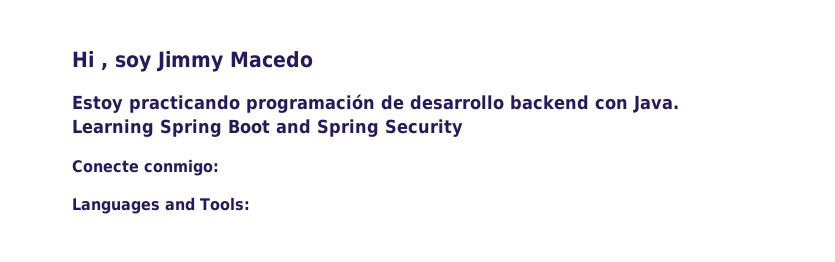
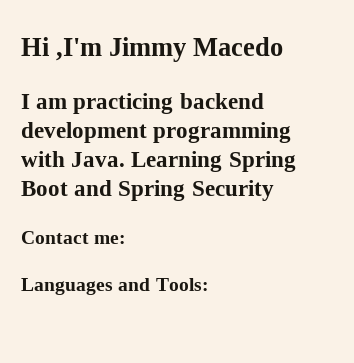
[101,55,151,72] , soy -> [56,38,103,61] ,I'm
[72,94,628,113] Estoy practicando programación de desarrollo backend con -> [21,93,264,114] [21,122,292,143] [21,151,65,167] I am practicing backend development programming with
[72,159,219,176] Conecte conmigo: -> [21,231,127,244] Contact me:

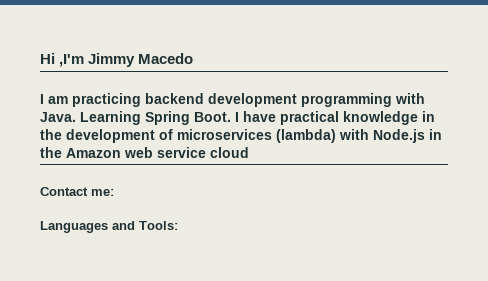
[21,180,274,201] Boot and Spring Security -> [194,111,435,125] [40,129,442,143] [40,147,249,158] Boot. I have practical knowledge in the development of microservices (lambda) with Node.js in the Amazon web service cloud

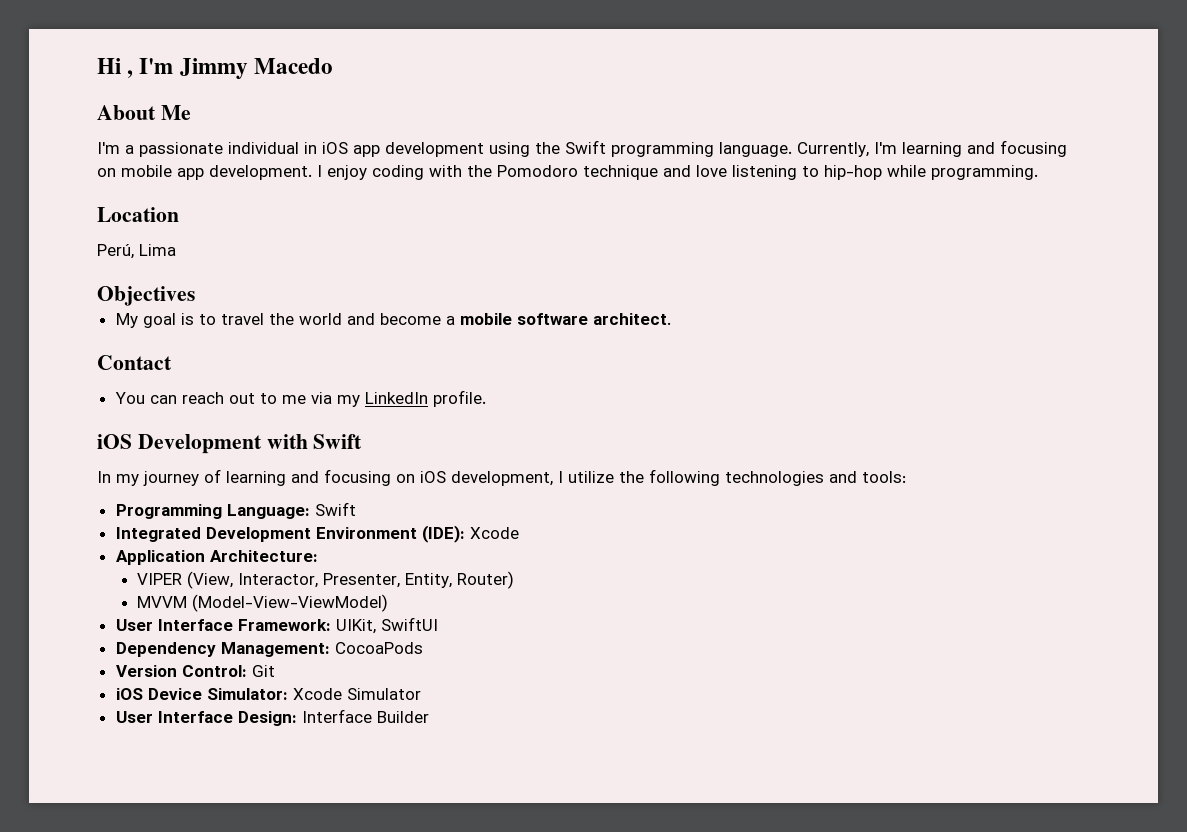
[59,54,85,67] ,I'm -> [127,58,174,79] , I'm
[40,93,425,107] [40,111,435,125] [40,129,442,143] [40,147,249,158] [40,187,114,196] [40,221,178,233] I am practicing backend development programming with Java. Learning Spring Boot. I have practical knowledge in the development of microservices (lambda) with Node.js in the Amazon web service cloud // Contact me: // Languages and Tools: -> [97,105,191,120] [97,140,1067,157] [97,165,1038,180] [97,207,179,222] [97,244,176,259] [97,286,195,306] [115,313,671,328] [97,355,172,370] [114,390,486,407] [97,434,363,454] [97,469,906,486] [115,502,356,519] [115,525,519,543] [115,550,318,565] [137,571,515,589] [137,594,389,612] [115,617,438,634] [115,642,423,657] [115,665,275,677] [115,688,421,700] [115,709,429,726] About Me // I'm a passionate individual in iOS app development using the Swift programming language. Currently, I'm learning and focusing on mobile app development. I enjoy coding with the Pomodoro technique and love listening to hip-hop while programming. // Location // Perú, Lima // Objectives // My goal is to travel the world and become a mobile software architect. // Contact // You can reach out to me via my LinkedIn profile. // iOS Development with Swift // In my journey of learning and focusing on iOS development, I utilize the following technologies and tools: // Programming Language: Swift // Integrated Development Environment (IDE): Xcode // Application Architecture: // VIPER (View, Interactor, Presenter, Entity, Router) // MVVM (Model-View-ViewModel) // User Interface Framework: UIKit, SwiftUI // Dependency Management: CocoaPods // Version Control: Git // iOS Device Simulator: Xcode Simulator // User Interface Design: Interface Builder

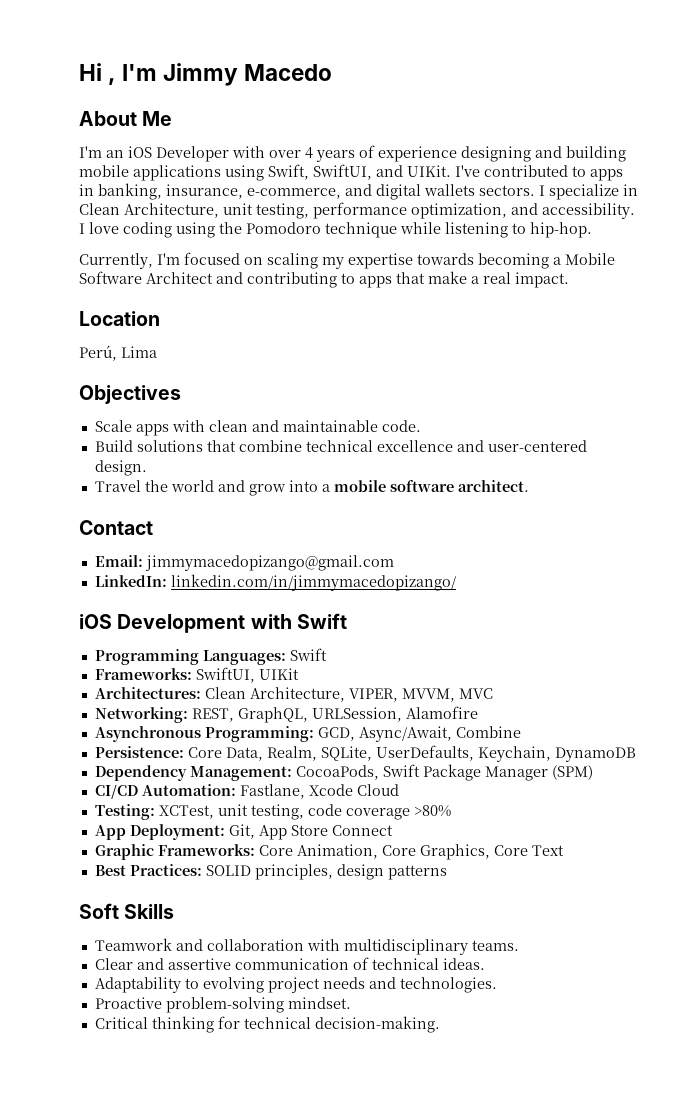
[125,140,1067,157] [97,165,1038,180] [97,207,179,222] [97,244,176,259] [97,286,195,306] [115,313,264,328] a passionate individual in iOS app development using the Swift programming language. Currently, I'm learning and focusing on mobile app development. I enjoy coding with the Pomodoro technique and love listening to hip-hop while programming. // Location // Perú, Lima // Objectives // My goal is to travel -> [106,145,626,162] [79,164,623,181] [79,183,638,200] [79,202,635,219] [79,222,592,238] [79,252,615,269] [79,271,569,288] [79,311,160,326] [79,345,157,361] [79,385,181,404] [94,420,421,436] [94,440,587,452] [94,460,147,476] [94,480,141,492] an iOS Developer with over 4 years of experience designing and building mobile applications using Swift, SwiftUI, and UIKit. I've contributed to apps in banking, insurance, e-commerce, and digital wallets sectors. I specialize in Clean Architecture, unit testing, performance optimization, and accessibility. I love coding using the Pomodoro technique while listening to hip-hop. // Currently, I'm focused on scaling my expertise towards becoming a Mobile Software Architect and contributing to apps that make a real impact. // Location // Perú, Lima // Objectives // Scale apps with clean and maintainable code. // Build solutions that combine technical excellence and user-centered design. // Travel
[379,313,441,325] become -> [248,480,318,496] grow into
[114,390,486,407] [97,434,363,454] [97,469,906,486] You can reach out to me via my LinkedIn profile. // iOS Development with Swift // In my journey of learning and focusing on iOS development, I utilize the following technologies and tools: -> [94,555,394,571] [94,574,456,591] [79,613,347,633] Email: jimmymacedopizango@gmail.com // LinkedIn: linkedin.com/in/jimmymacedopizango/ // iOS Development with Swift
[226,502,356,519] [115,525,519,543] [115,550,318,565] [137,571,515,589] [137,594,389,612] [115,617,438,634] [115,642,423,657] [115,665,275,677] [115,688,421,700] [115,709,429,726] Language: Swift // Integrated Development Environment (IDE): Xcode // Application Architecture: // VIPER (View, Interactor, Presenter, Entity, Router) // MVVM (Model-View-ViewModel) // User Interface Framework: UIKit, SwiftUI // Dependency Management: CocoaPods // Version Control: Git // iOS Device Simulator: Xcode Simulator // User Interface Design: Interface Builder -> [202,648,327,665] [94,667,299,683] [94,687,493,702] [94,706,478,723] [94,726,521,742] [94,745,636,762] [94,764,593,781] [94,784,399,799] [94,804,451,820] [94,824,393,840] [94,844,564,860] [94,864,447,880] [79,903,175,919] [94,938,519,955] [94,957,485,970] [94,977,497,993] [94,997,351,1013] [94,1016,440,1033] Languages: Swift // Frameworks: SwiftUI, UIKit // Architectures: Clean Architecture, VIPER, MVVM, MVC // Networking: REST, GraphQL, URLSession, Alamofire // Asynchronous Programming: GCD, Async/Await, Combine // Persistence: Core Data, Realm, SQLite, UserDefaults, Keychain, DynamoDB // Dependency Management: CocoaPods, Swift Package Manager (SPM) // CI/CD Automation: Fastlane, Xcode Cloud // Testing: XCTest, unit testing, code coverage >80% // App Deployment: Git, App Store Connect // Graphic Frameworks: Core Animation, Core Graphics, Core Text // Best Practices: SOLID principles, design patterns // Soft Skills // Teamwork and collaboration with multidisciplinary teams. // Clear and assertive communication of technical ideas. // Adaptability to evolving project needs and technologies. // Proactive problem-solving mindset. // Critical thinking for technical decision-making.

